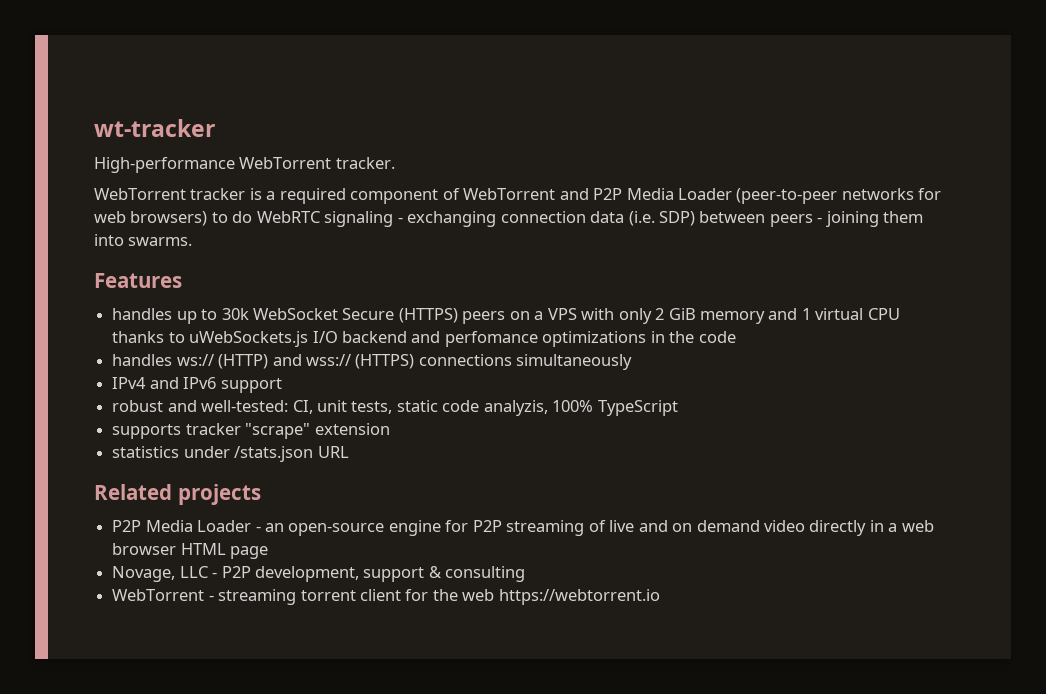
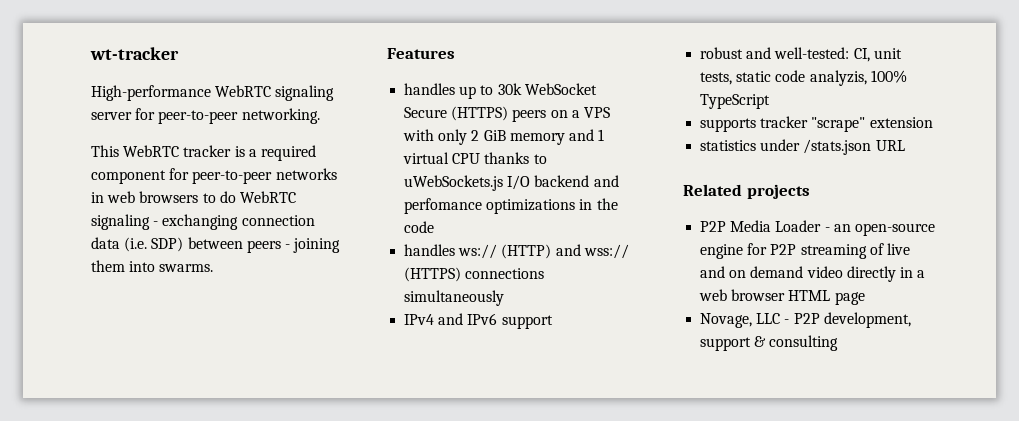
[239,157,395,169] [94,188,186,200] WebTorrent tracker. // WebTorrent -> [215,85,335,101] [91,108,320,124] [91,145,180,157] WebRTC signaling server for peer-to-peer networking. // This WebRTC
[442,188,942,204] [94,211,208,226] of WebTorrent and P2P Media Loader (peer-to-peer networks for web browsers) -> [169,168,337,184] [91,191,199,203] for peer-to-peer networks in web browsers
[112,589,660,605] // WebTorrent - streaming torrent client for the web https://webtorrent.io -> (839, 343) none

